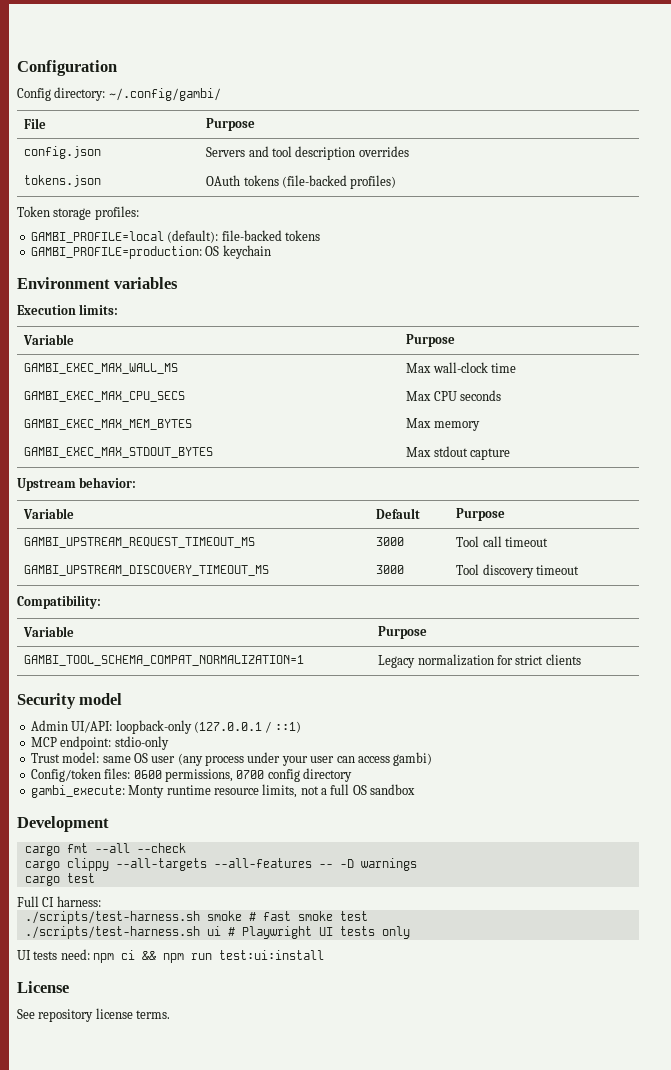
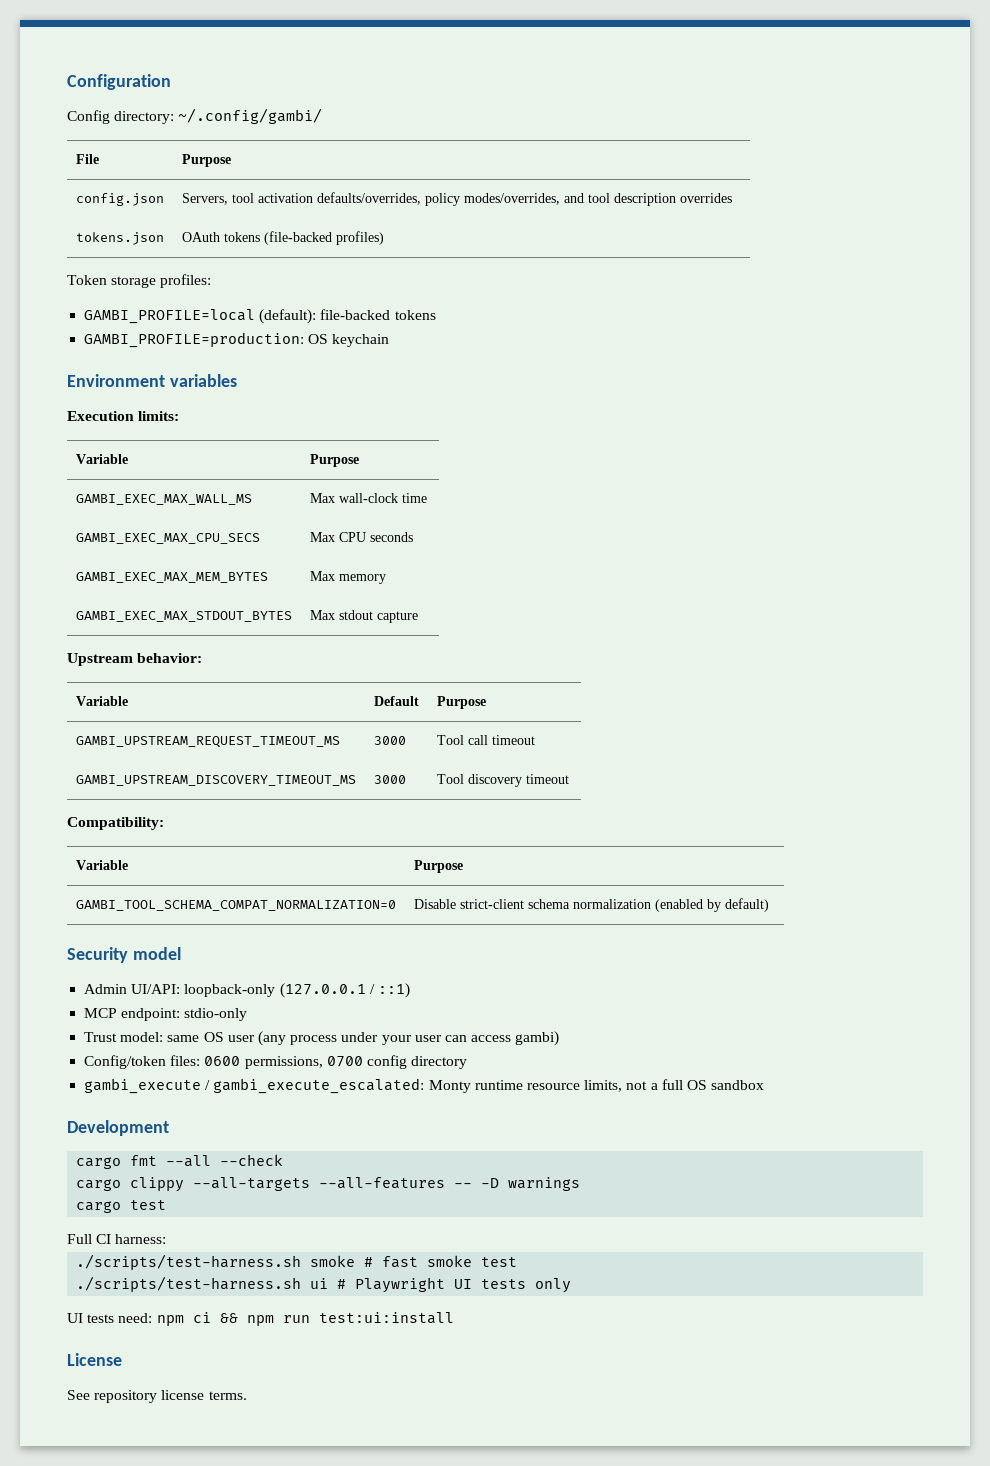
[206,147,246,157] Servers -> [181,192,560,206] Servers, tool activation defaults/overrides, policy modes/overrides,
[24,655,305,666] [378,654,581,668] GAMBI_TOOL_SCHEMA_COMPAT_NORMALIZATION=1 | Legacy normalization for strict clients -> [75,900,396,911] [413,898,769,912] GAMBI_TOOL_SCHEMA_COMPAT_NORMALIZATION=0 | Disable strict-client schema normalization (enabled by default)
[30,785,125,798] gambi_execute: -> [84,1078,425,1094] gambi_execute / gambi_execute_escalated:

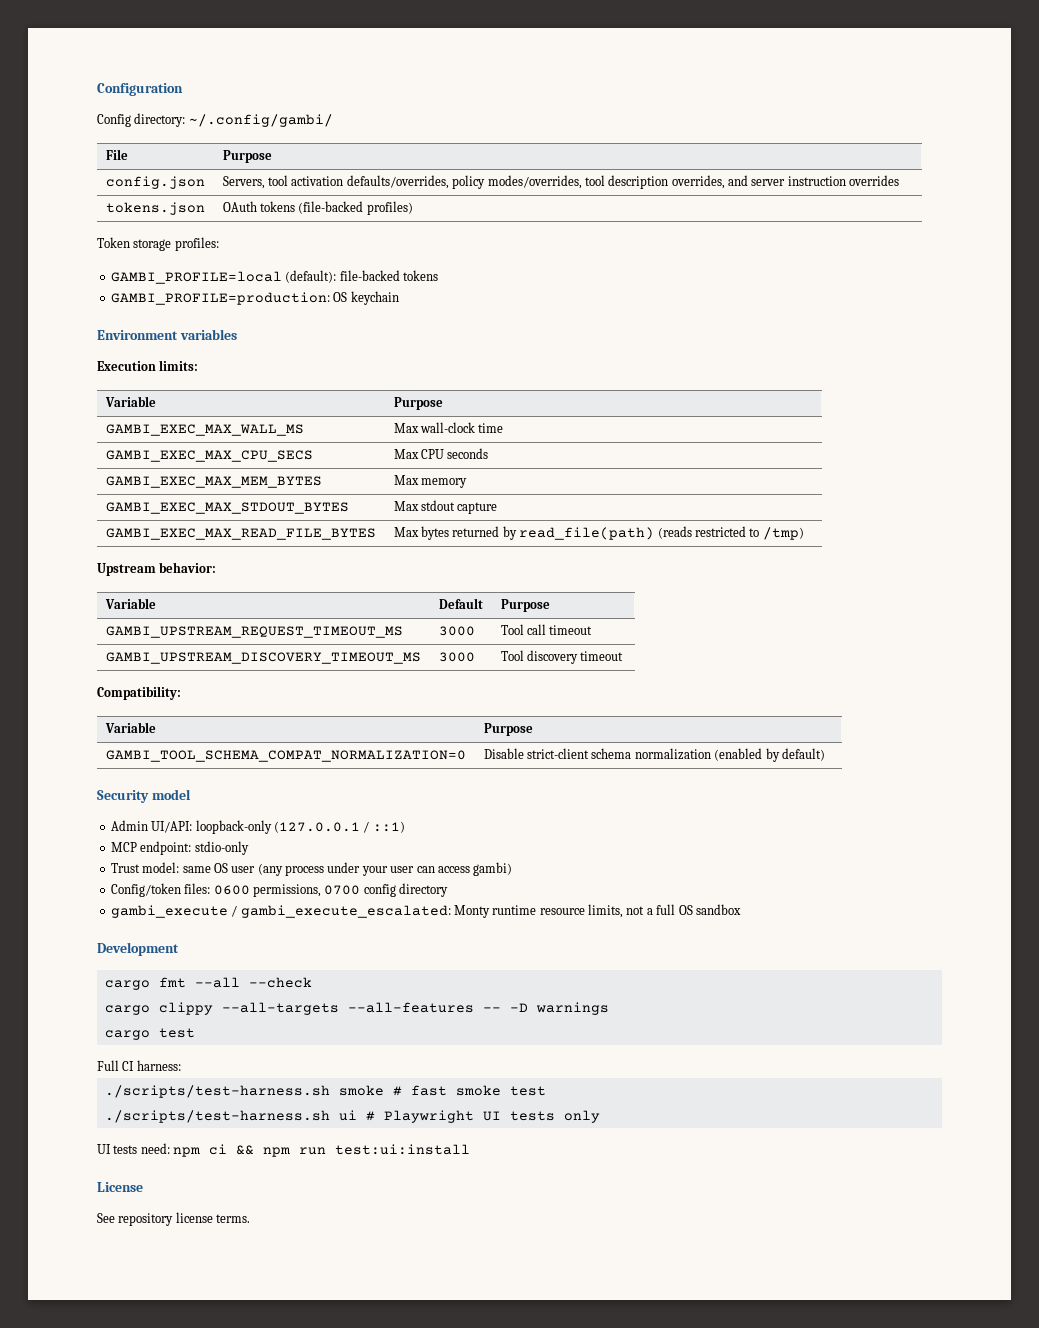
[563,193,584,203] and -> (582, 182) none
(676, 199) none -> [671,175,846,189] overrides, and server instruction
(418, 617) none -> [105,528,376,540] [393,526,804,540] // GAMBI_EXEC_MAX_READ_FILE_BYTES | Max bytes returned by read_file(path) (reads restricted to /tmp)

